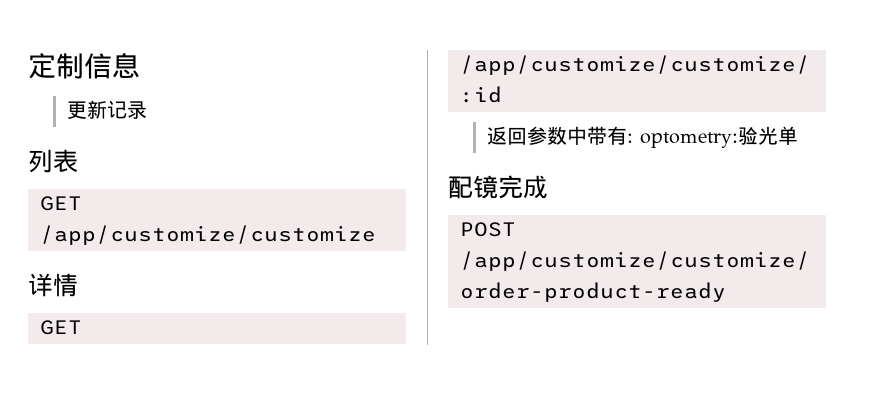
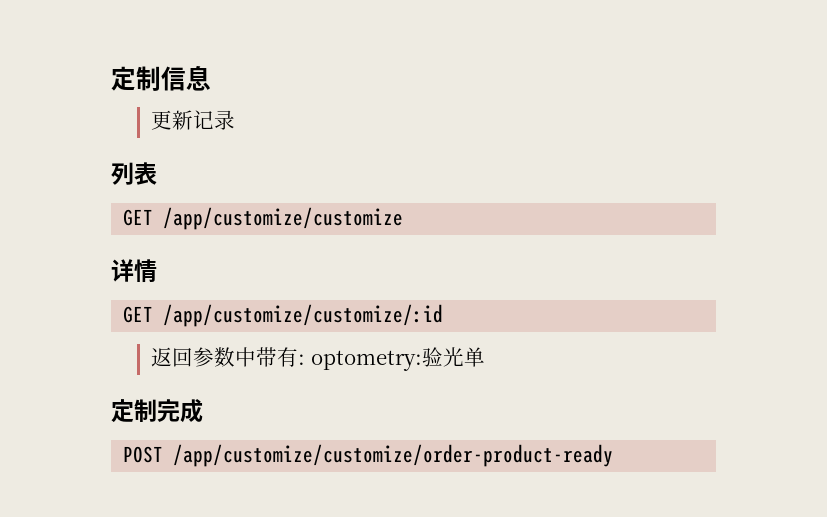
[448,175,498,199] 配镜 -> [111,399,157,423] 定制

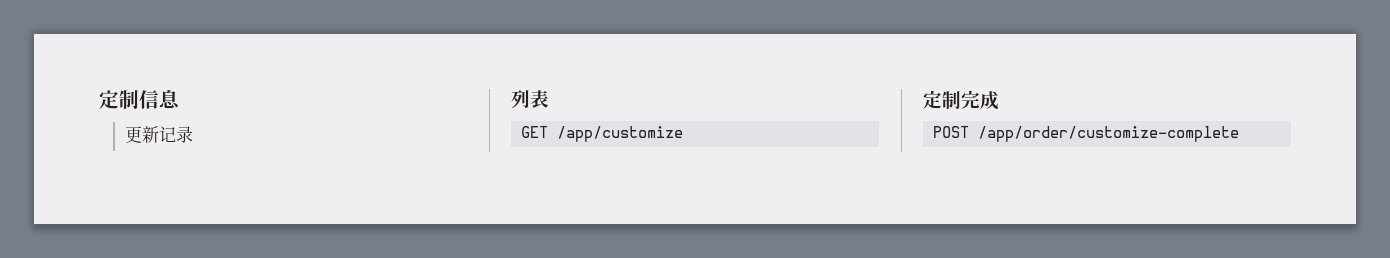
[163,207,404,230] [111,259,157,283] [123,304,444,327] [151,347,485,371] /app/customize/customize // 详情 // GET /app/customize/customize/:id // 返回参数中带有: optometry:验光单 -> [557,126,684,142] /app/customize
[173,444,614,467] /app/customize/customize/order-product-ready -> [978,126,1240,142] /app/order/customize-complete

